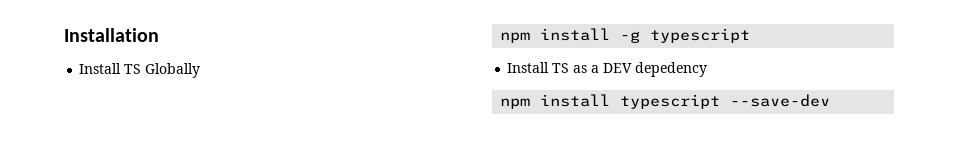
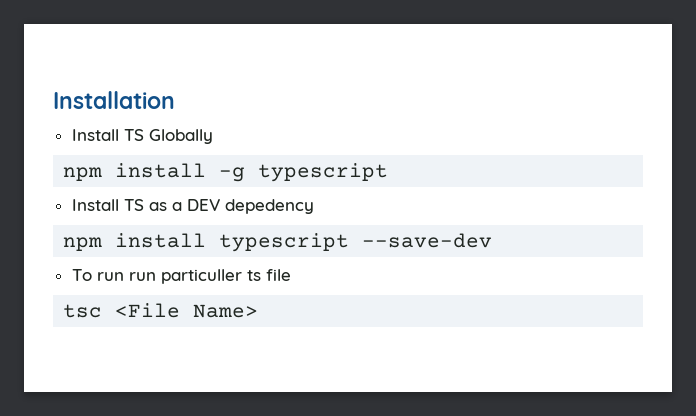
(831, 100) none -> [71,269,291,284] [63,303,259,318] // To run run particuller ts file // tsc <File Name>

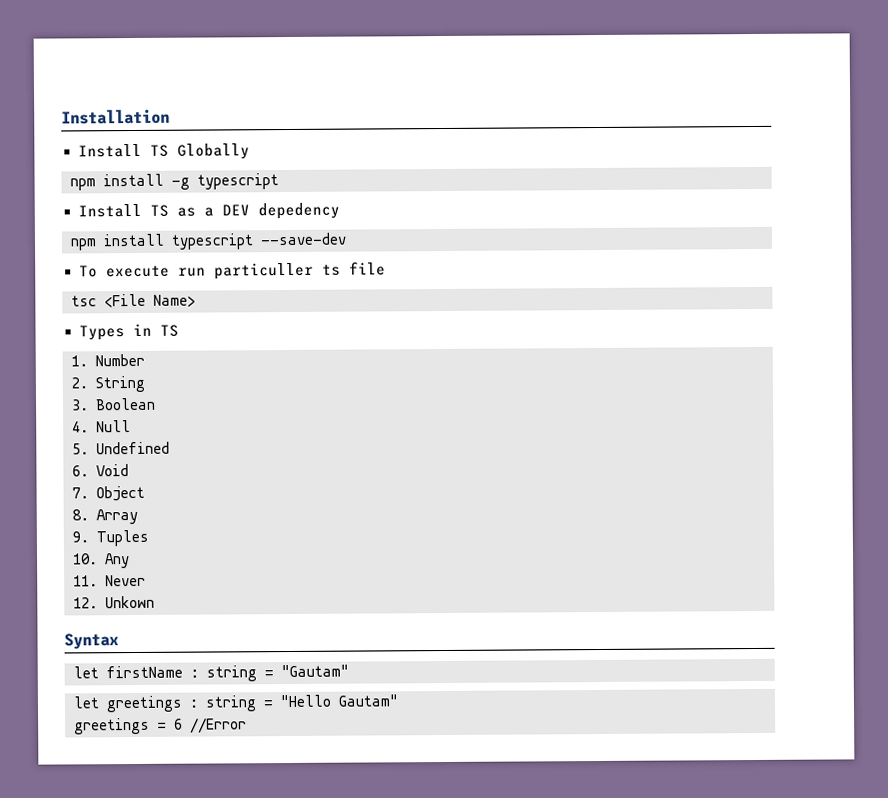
[96,272,124,281] run -> [105,265,170,278] execute
(259, 311) none -> [78,323,179,341] [71,353,145,367] [71,375,145,393] [71,397,156,411] [72,420,131,433] [72,441,170,455] [72,464,129,477] [72,485,145,502] [72,508,138,525] [72,529,149,547] [72,553,130,569] [73,574,146,587] [73,595,155,609] [64,633,119,650] [73,664,349,682] [73,694,398,713] [74,717,247,735] // Types in TS // 1. Number // 2. String // 3. Boolean // 4. Null // 5. Undefined // 6. Void // 7. Object // 8. Array // 9. Tuples // 10. Any // 11. Never // 12. Unkown // Syntax // let firstName : string = "Gautam" // let greetings : string = "Hello Gautam" // greetings = 6 //Error

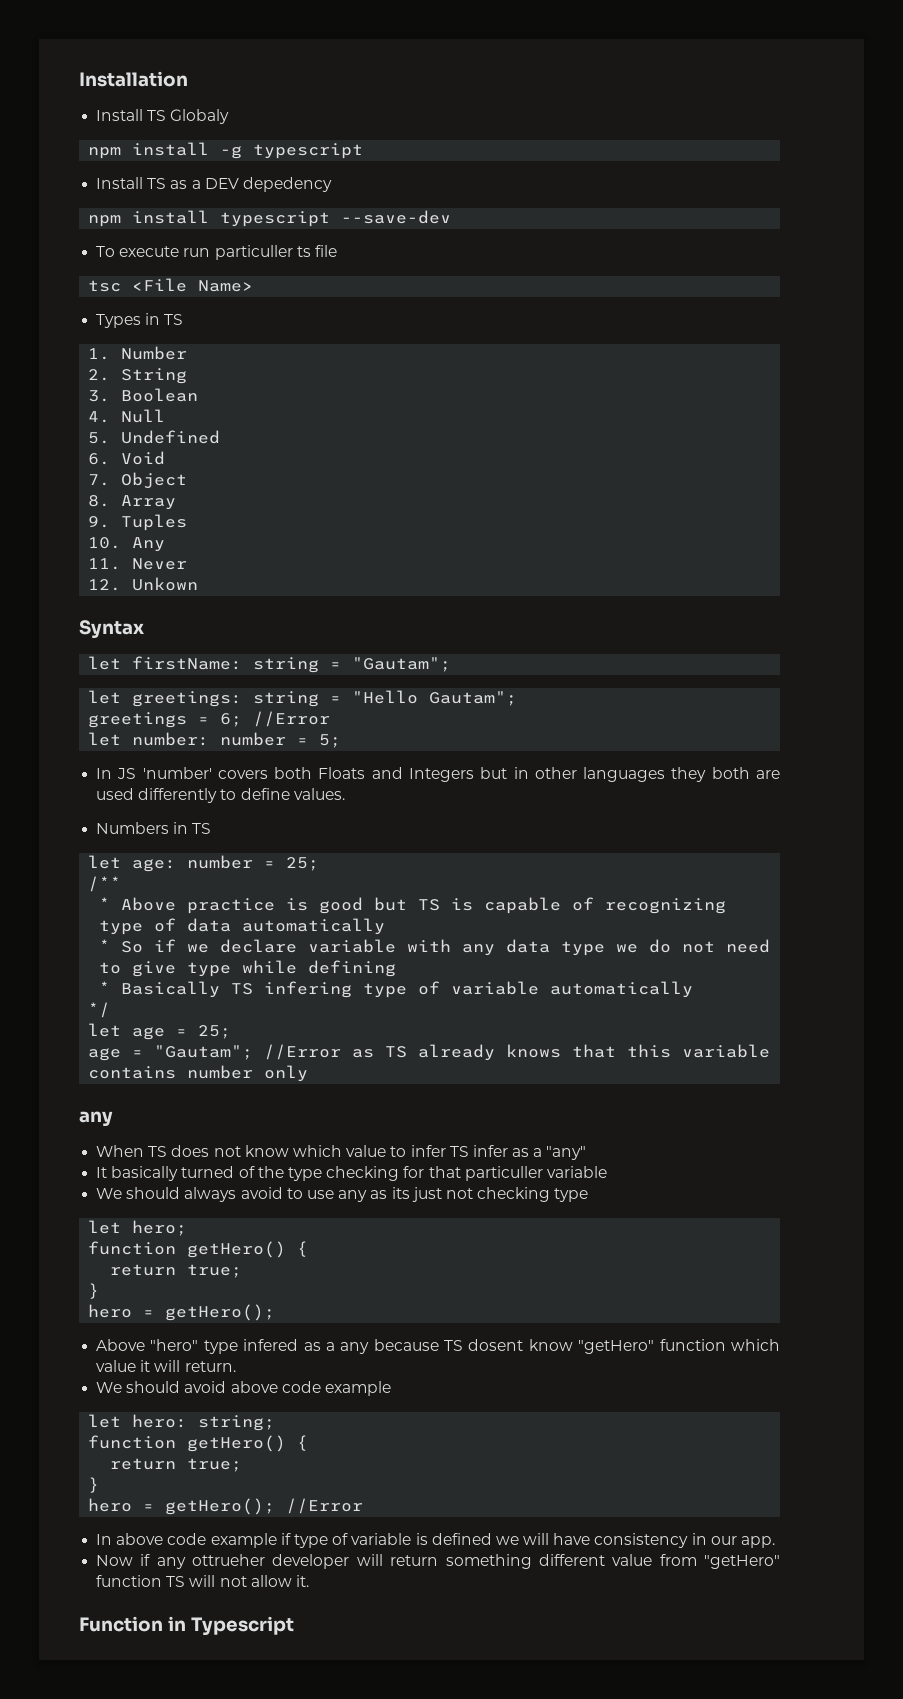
[176,143,250,160] Globally -> [170,109,230,124] Globaly
[106,664,349,682] [73,695,198,713] firstName : string = "Gautam" // let greetings : -> [132,656,452,673] [88,690,243,707] firstName: string = "Gautam"; // let greetings:
[338,694,398,707] Gautam" -> [429,691,518,706] Gautam";
[174,717,247,734] 6 //Error -> [220,711,331,727] [88,732,342,748] [96,767,780,782] [96,788,345,803] [96,822,212,834] [88,855,320,872] [88,876,122,892] [99,897,727,914] [99,918,386,935] [99,939,771,956] [99,960,397,977] [99,981,694,998] [88,1002,111,1018] [88,1023,232,1040] [88,1044,771,1061] [88,1065,309,1082] [79,1111,113,1127] [96,1145,587,1160] [96,1166,607,1181] [96,1187,589,1202] [88,1220,188,1236] [88,1241,309,1258] [110,1264,243,1278] [88,1283,100,1299] [88,1304,276,1321] [96,1339,781,1354] [96,1360,236,1372] [96,1381,391,1396] [88,1414,276,1431] [88,1435,309,1452] [110,1458,243,1472] [88,1477,100,1493] [88,1498,364,1515] [96,1533,776,1548] [96,1554,781,1569] [96,1575,309,1587] [79,1616,294,1636] 6; //Error // let number: number = 5; // In JS 'number' covers both Floats and Integers but in other languages they both are used differently to define values. // Numbers in TS // let age: number = 25; // /** // * Above practice is good but TS is capable of recognizing type of data automatically // * So if we declare variable with any data type we do not need to give type while defining // * Basically TS infering type of variable automatically // */ // let age = 25; // age = "Gautam"; //Error as TS already knows that this variable contains number only // any // When TS does not know which value to infer TS infer as a "any" // It basically turned of the type checking for that particuller variable // We should always avoid to use any as its just not checking type // let hero; // function getHero() { // return true; // } // hero = getHero(); // Above "hero" type infered as a any because TS dosent know "getHero" function which value it will return. // We should avoid above code example // let hero: string; // function getHero() { // return true; // } // hero = getHero(); //Error // In above code example if type of variable is defined we will have consistency in our app. // Now if any ottrueher developer will return something different value from "getHero" function TS will not allow it. // Function in Typescript

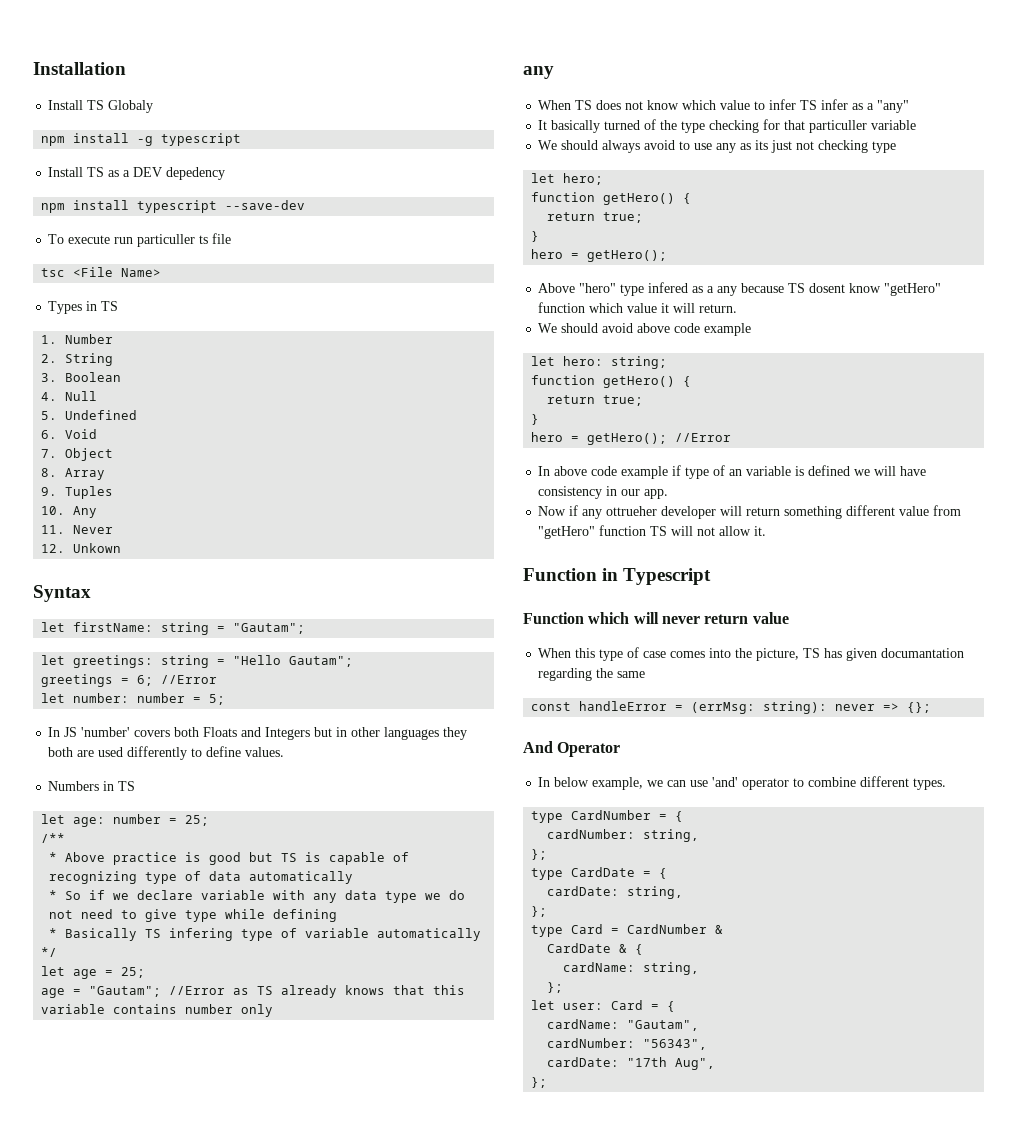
(349, 1539) none -> [729,469,743,476] an
(294, 1626) none -> [523,612,789,624] [538,647,965,661] [538,668,646,681] [531,701,932,714] [523,741,621,757] [538,776,947,790] [531,810,684,823] [547,829,700,842] [531,849,548,860] [531,867,668,880] [547,886,684,899] [531,906,548,917] [531,924,724,937] [547,943,644,955] [563,962,700,975] [547,982,564,993] [531,1000,676,1012] [547,1019,700,1031] [547,1038,708,1050] [547,1057,716,1070] [531,1077,548,1088] // Function which will never return value // When this type of case comes into the picture, TS has given documantation regarding the same // const handleError = (errMsg: string): never => {}; // And Operator // In below example, we can use 'and' operator to combine different types. // type CardNumber = { // cardNumber: string, // }; // type CardDate = { // cardDate: string, // }; // type Card = CardNumber & // CardDate & { // cardName: string, // }; // let user: Card = { // cardName: "Gautam", // cardNumber: "56343", // cardDate: "17th Aug", // };

